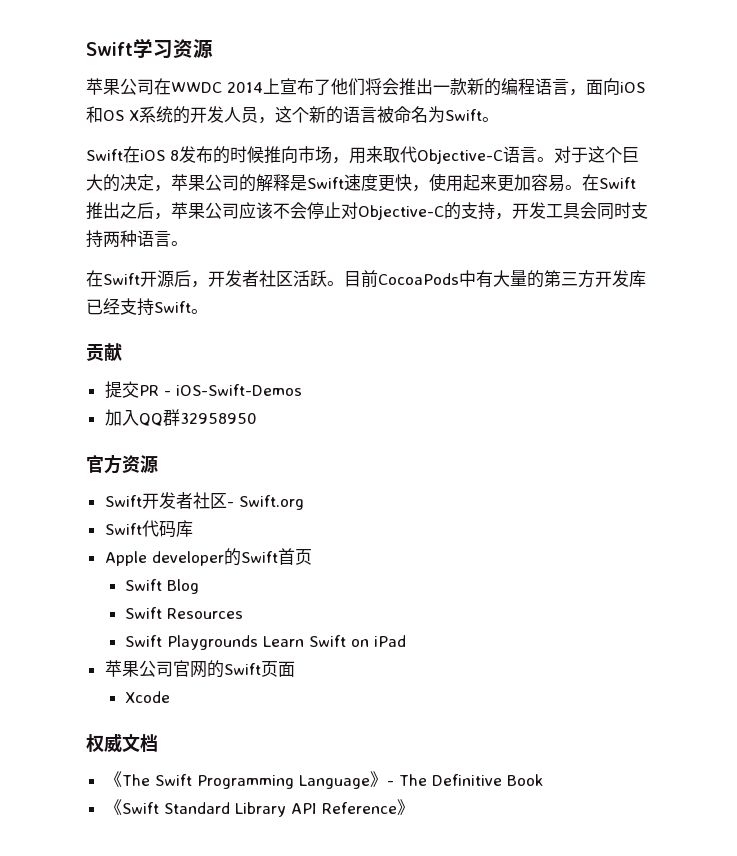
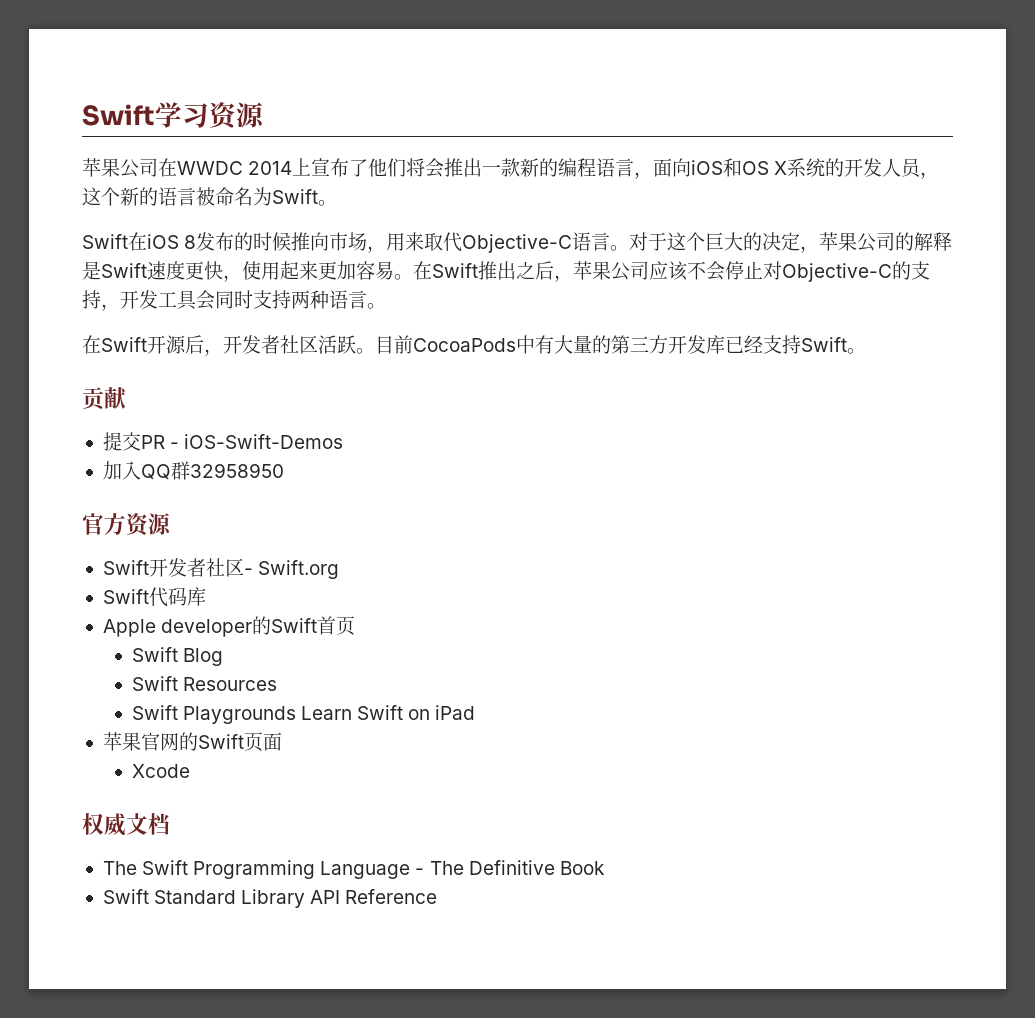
[138,660,173,677] 公司 -> (141, 741) none
[104,771,122,787] 《 -> (170, 824) none
[369,771,387,787] 》 -> (411, 870) none
[104,799,122,815] 《 -> (605, 868) none
[396,799,414,815] 》 -> (438, 896) none

